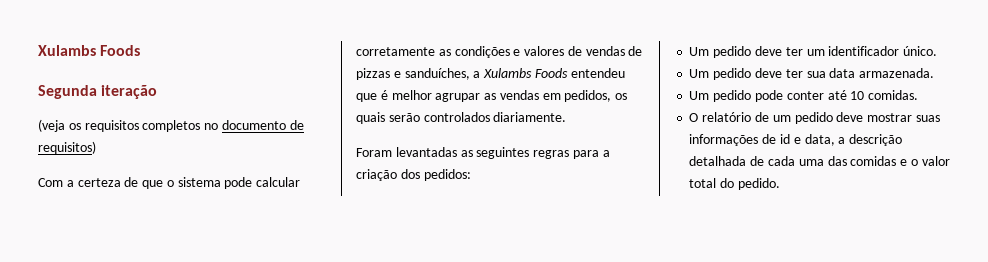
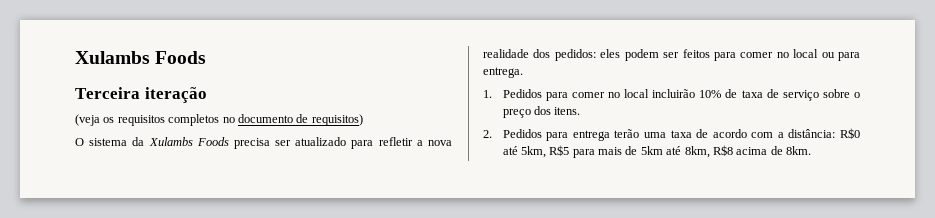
[38,85,97,99] Segunda -> [75,87,140,99] Terceira
[38,177,301,189] [356,46,643,58] [356,68,625,80] [356,90,628,102] [356,112,567,124] [356,147,610,159] [356,169,471,181] [689,46,938,58] [689,68,935,80] [689,90,919,102] [689,112,940,124] [689,134,903,146] [689,156,950,166] [689,178,780,190] Com a certeza de que o sistema pode calcular corretamente as condições e valores de vendas de pizzas e sanduíches, a Xulambs Foods entendeu que é melhor agrupar as vendas em pedidos, os quais serão controlados diariamente. // Foram levantadas as seguintes regras para a criação dos pedidos: // Um pedido deve ter um identificador único. // Um pedido deve ter sua data armazenada. // Um pedido pode conter até 10 comidas. // O relatório de um pedido deve mostrar suas informações de id e data, a descrição detalhada de cada uma das comidas e o valor total do pedido. -> [75,137,453,149] [483,49,860,61] [483,67,523,78] [483,89,860,101] [502,106,581,118] [483,128,860,141] [502,145,812,158] O sistema da Xulambs Foods precisa ser atualizado para refletir a nova realidade dos pedidos: eles podem ser feitos para comer no local ou para entrega. // 1. Pedidos para comer no local incluirão 10% de taxa de serviço sobre o preço dos itens. // 2. Pedidos para entrega terão uma taxa de acordo com a distância: R$0 até 5km, R$5 para mais de 5km até 8km, R$8 acima de 8km.

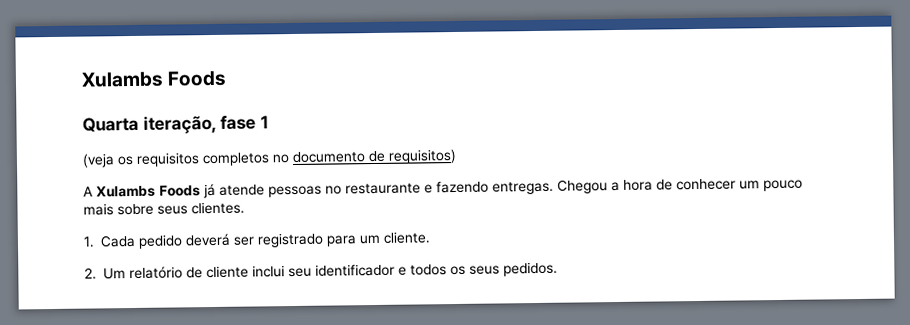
[75,87,207,103] Terceira iteração -> [82,114,270,134] Quarta iteração, fase 1
[75,137,453,149] [483,49,860,61] [483,67,523,78] [483,89,860,101] [502,106,581,118] [483,128,860,141] [502,145,812,158] O sistema da Xulambs Foods precisa ser atualizado para refletir a nova realidade dos pedidos: eles podem ser feitos para comer no local ou para entrega. // 1. Pedidos para comer no local incluirão 10% de taxa de serviço sobre o preço dos itens. // 2. Pedidos para entrega terão uma taxa de acordo com a distância: R$0 até 5km, R$5 para mais de 5km até 8km, R$8 acima de 8km. -> [83,178,803,199] [83,201,245,216] [83,231,430,249] [84,261,558,280] A Xulambs Foods já atende pessoas no restaurante e fazendo entregas. Chegou a hora de conhecer um pouco mais sobre seus clientes. // 1. Cada pedido deverá ser registrado para um cliente. // 2. Um relatório de cliente inclui seu identificador e todos os seus pedidos.

